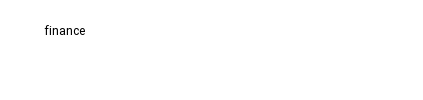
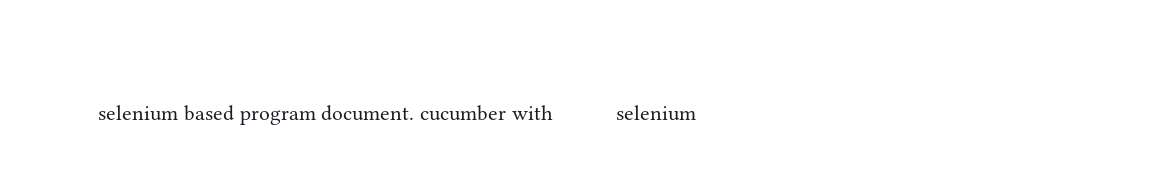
[44,25,85,35] finance -> [98,105,696,125] selenium based program document. cucumber with selenium

